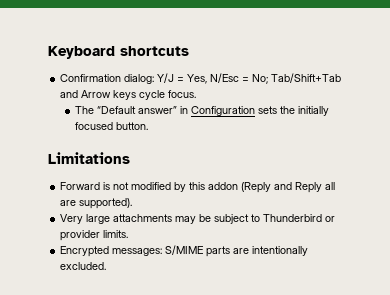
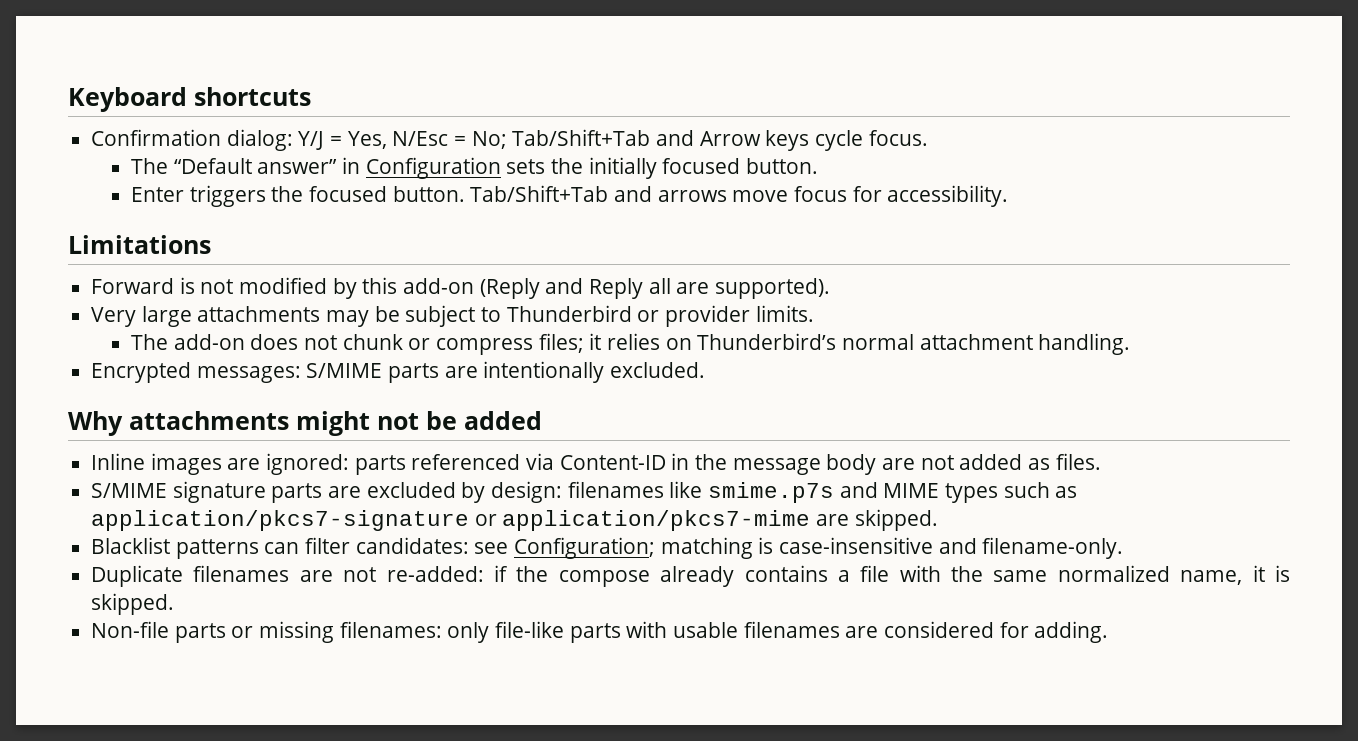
(149, 126) none -> [130,185,1009,207] // Enter triggers the focused button. Tab/Shift+Tab and arrows move focus for accessibility.
[208,182,239,190] addon -> [403,278,475,294] add-on
(129, 234) none -> [130,333,1131,355] // The add‑on does not chunk or compress files; it relies on Thunderbird’s normal attachment handling.
(107, 266) none -> [68,411,542,436] [91,453,1101,475] [91,481,1078,503] [91,509,938,531] [91,537,1124,559] [91,565,1291,587] [91,593,175,615] [91,621,1109,643] // Why attachments might not be added // Inline images are ignored: parts referenced via Content‑ID in the message body are not added as files. // S/MIME signature parts are excluded by design: filenames like smime.p7s and MIME types such as application/pkcs7-signature or application/pkcs7-mime are skipped. // Blacklist patterns can filter candidates: see Configuration; matching is case‑insensitive and filename‑only. // Duplicate filenames are not re‑added: if the compose already contains a file with the same normalized name, it is skipped. // Non‑file parts or missing filenames: only file‑like parts with usable filenames are considered for adding.

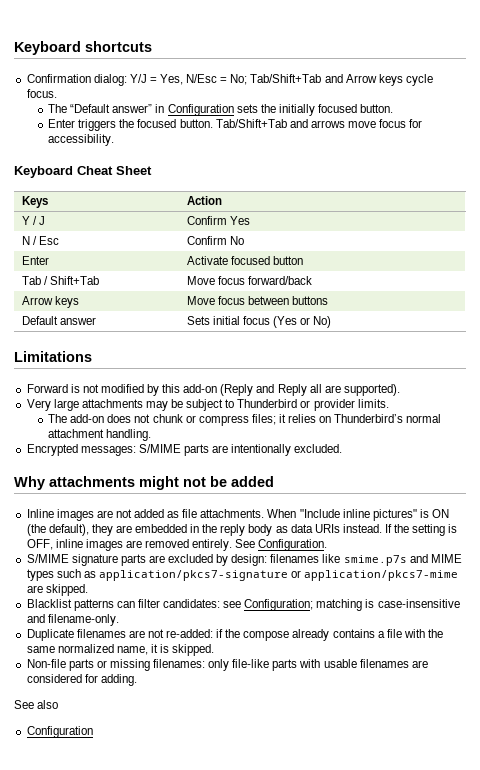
(1009, 196) none -> [14,166,152,178] [21,196,48,208] [186,196,222,205] [21,216,45,225] [186,216,250,225] [21,236,59,245] [186,236,244,245] [21,256,49,265] [186,256,303,265] [21,276,99,285] [186,276,312,285] [21,296,79,308] [186,296,329,305] [21,316,96,325] [186,316,332,328] // Keyboard Cheat Sheet // Keys | Action // Y / J | Confirm Yes // N / Esc | Confirm No // Enter | Activate focused button // Tab / Shift+Tab | Move focus forward/back // Arrow keys | Move focus between buttons // Default answer | Sets initial focus (Yes or No)
[266,453,1101,475] ignored: parts referenced via Content‑ID in the message body are not added as files. -> [115,509,450,521] [26,524,458,536] [26,539,328,551] not added as file attachments. When "Include inline pictures" is ON (the default), they are embedded in the reply body as data URIs instead. If the setting is OFF, inline images are removed entirely. See Configuration.
(1109, 632) none -> [14,700,59,709] [26,726,93,738] // See also // Configuration

